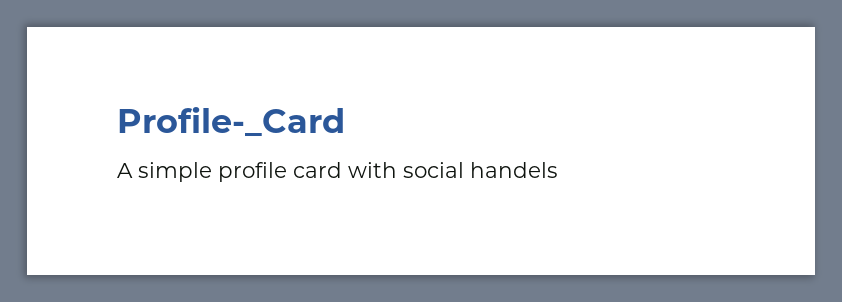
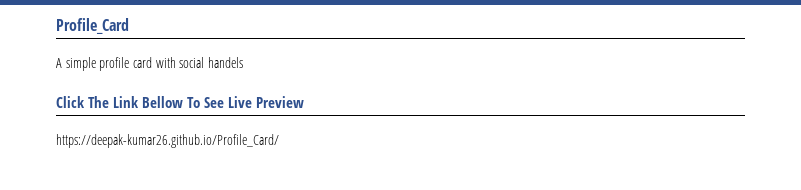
[117,107,345,137] Profile-_Card -> [56,18,129,34] Profile_Card
(558, 170) none -> [56,96,305,108] [56,134,279,148] // Click The Link Bellow To See Live Preview // https://deepak-kumar26.github.io/Profile_Card/

